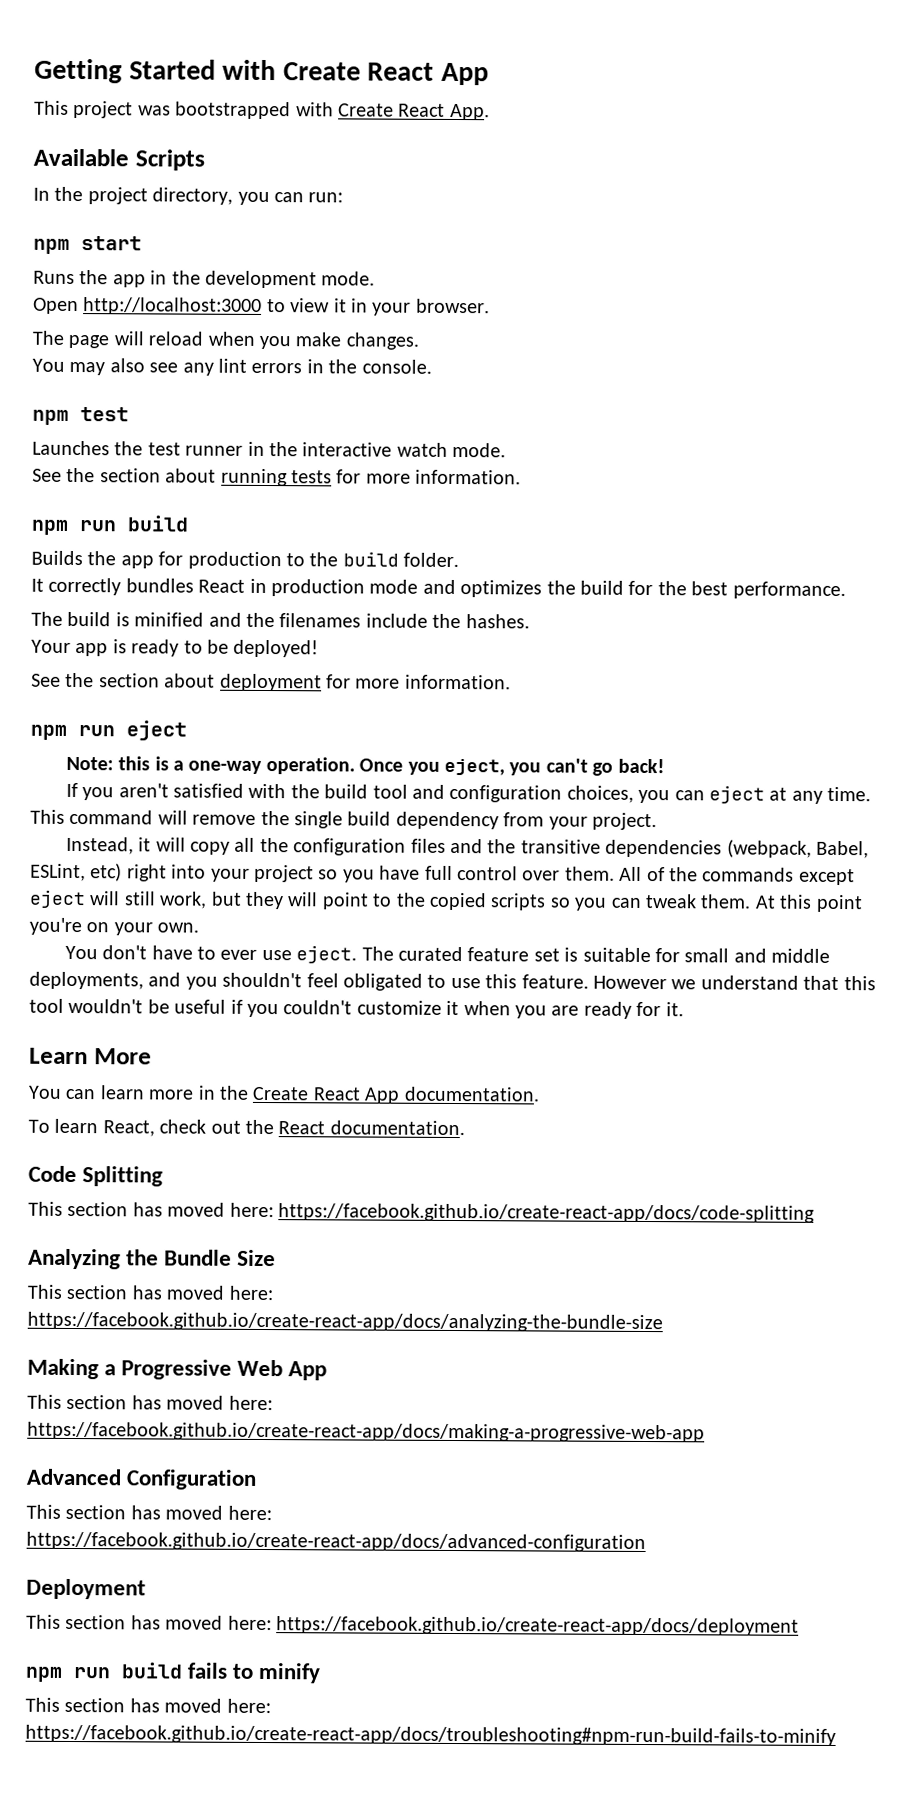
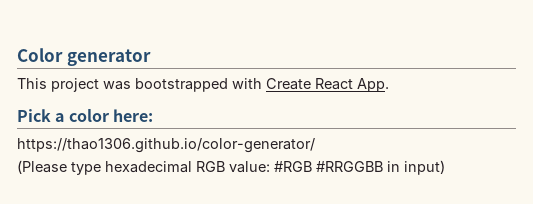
[34,58,489,86] Getting Started with Create React App -> [17,48,151,66] Color generator
[33,148,205,171] [33,186,344,206] [33,236,142,254] [33,270,376,289] [33,297,490,316] [32,330,419,350] [32,358,432,376] [32,407,129,425] [32,440,507,458] [32,467,522,487] [31,515,189,535] [31,550,460,570] [31,577,846,600] [31,611,530,629] [31,639,320,658] [31,672,511,692] [30,720,187,741] [65,756,665,776] [65,782,872,804] [30,809,657,831] [65,836,870,859] [30,863,855,886] [29,889,863,913] [29,917,200,936] [64,945,831,964] [29,971,876,991] [29,998,684,1019] [29,1047,152,1065] [28,1085,540,1104] [28,1118,465,1137] [28,1165,164,1187] [28,1201,815,1223] [28,1248,277,1270] [27,1284,273,1301] [27,1311,663,1333] [27,1358,328,1381] [27,1394,273,1411] [27,1421,705,1443] [26,1468,258,1490] [26,1504,272,1521] [26,1531,646,1553] [26,1578,146,1600] [26,1614,799,1636] [25,1662,322,1684] [25,1697,271,1714] [25,1724,836,1747] Available Scripts // In the project directory, you can run: // npm start // Runs the app in the development mode. // Open http://localhost:3000 to view it in your browser. // The page will reload when you make changes. // You may also see any lint errors in the console. // npm test // Launches the test runner in the interactive watch mode. // See the section about running tests for more information. // npm run build // Builds the app for production to the build folder. // It correctly bundles React in production mode and optimizes the build for the best performance. // The build is minified and the filenames include the hashes. // Your app is ready to be deployed! // See the section about deployment for more information. // npm run eject // Note: this is a one-way operation. Once you eject, you can't go back! // If you aren't satisfied with the build tool and configuration choices, you can eject at any time. This command will remove the single build dependency from your project. // Instead, it will copy all the configuration files and the transitive dependencies (webpack, Babel, ESLint, etc) right into your project so you have full control over them. All of the commands except eject will still work, but they will point to the copied scripts so you can tweak them. At this point you're on your own. // You don't have to ever use eject. The curated feature set is suitable for small and middle deployments, and you shouldn't feel obligated to use this feature. However we understand that this tool wouldn't be useful if you couldn't customize it when you are ready for it. // Learn More // You can learn more in the Create React App documentation. // To learn React, check out the React documentation. // Code Splitting // This section has moved here: https://facebook.github.io/create-react-app/docs/code-splitting // Analyzing the Bundle Size // This section has moved here: https://facebook.github.io/create-react-app/docs/analyzing-the-bundle-size // Making a Progressive Web App // This section has moved here: https://facebook.github.io/create-react-app/docs/making-a-progressive-web-app // Advanced Configuration // This section has moved here: https://facebook.github.io/create-react-app/docs/advanced-configuration // Deployment // This section has moved here: https://facebook.github.io/create-react-app/docs/deployment // npm run build fails to minify // This section has moved here: https://facebook.github.io/create-react-app/docs/troubleshooting#npm-run-build-fails-to-minify -> [17,109,153,122] [17,138,315,153] [17,160,445,175] Pick a color here: // https://thao1306.github.io/color-generator/ // (Please type hexadecimal RGB value: #RGB #RRGGBB in input)

